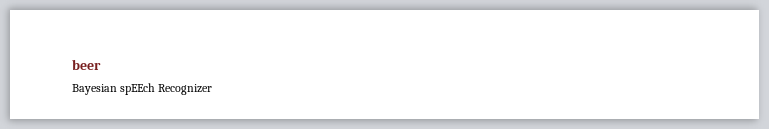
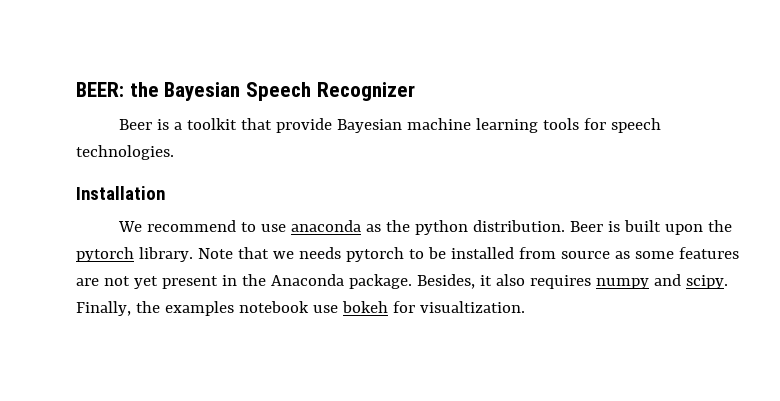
[72,59,101,70] [72,83,213,95] beer // Bayesian spEEch Recognizer -> [76,82,415,101] [118,118,661,133] [76,145,174,160] [76,186,165,200] [117,220,732,235] [76,247,739,262] [76,274,728,289] [76,301,525,316] BEER: the Bayesian Speech Recognizer // Beer is a toolkit that provide Bayesian machine learning tools for speech technologies. // Installation // We recommend to use anaconda as the python distribution. Beer is built upon the pytorch library. Note that we needs pytorch to be installed from source as some features are not yet present in the Anaconda package. Besides, it also requires numpy and scipy. Finally, the examples notebook use bokeh for visualtization.

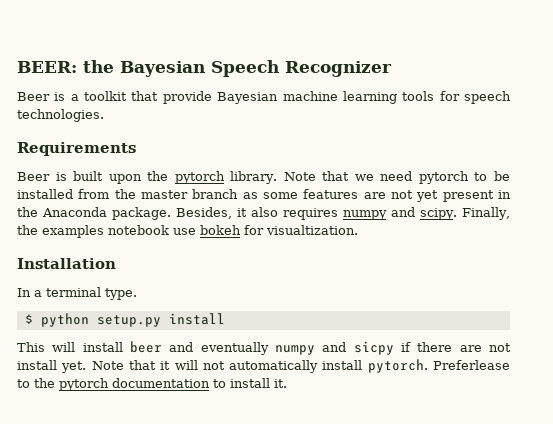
[76,186,165,200] [117,220,565,235] Installation // We recommend to use anaconda as the python distribution. -> [17,142,136,156] Requirements //
[298,247,341,259] needs -> [380,171,413,181] need
[560,251,610,259] source -> [114,189,239,199] the master branch
(525, 307) none -> [17,258,116,269] [17,287,137,300] [24,313,225,327] [17,341,511,355] [17,359,511,373] [17,378,287,391] // Installation // In a terminal type. // $ python setup.py install // This will install beer and eventually numpy and sicpy if there are not install yet. Note that it will not automatically install pytorch. Preferlease to the pytorch documentation to install it.

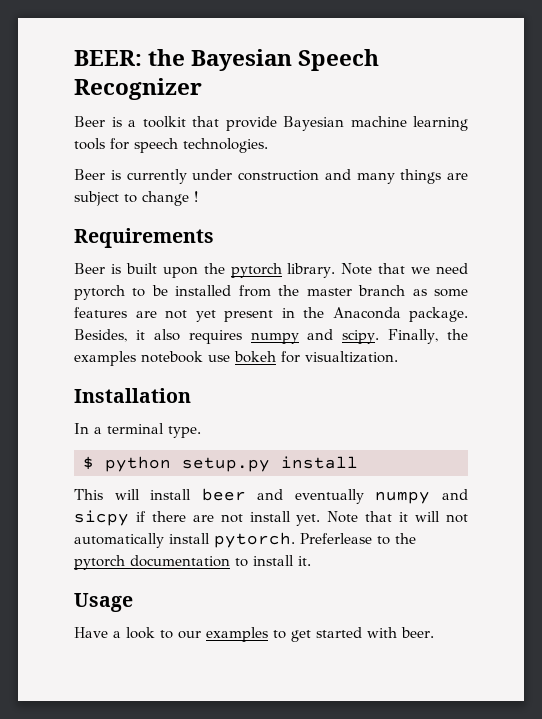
(104, 115) none -> [74,169,468,184] [74,191,198,206] // Beer is currently under construction and many things are subject to change !
(287, 383) none -> [74,593,133,612] [74,627,434,642] // Usage // Have a look to our examples to get started with beer.

